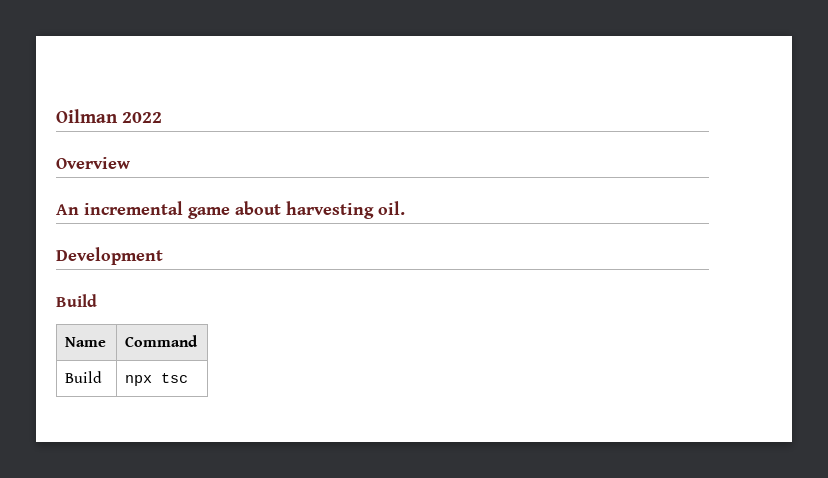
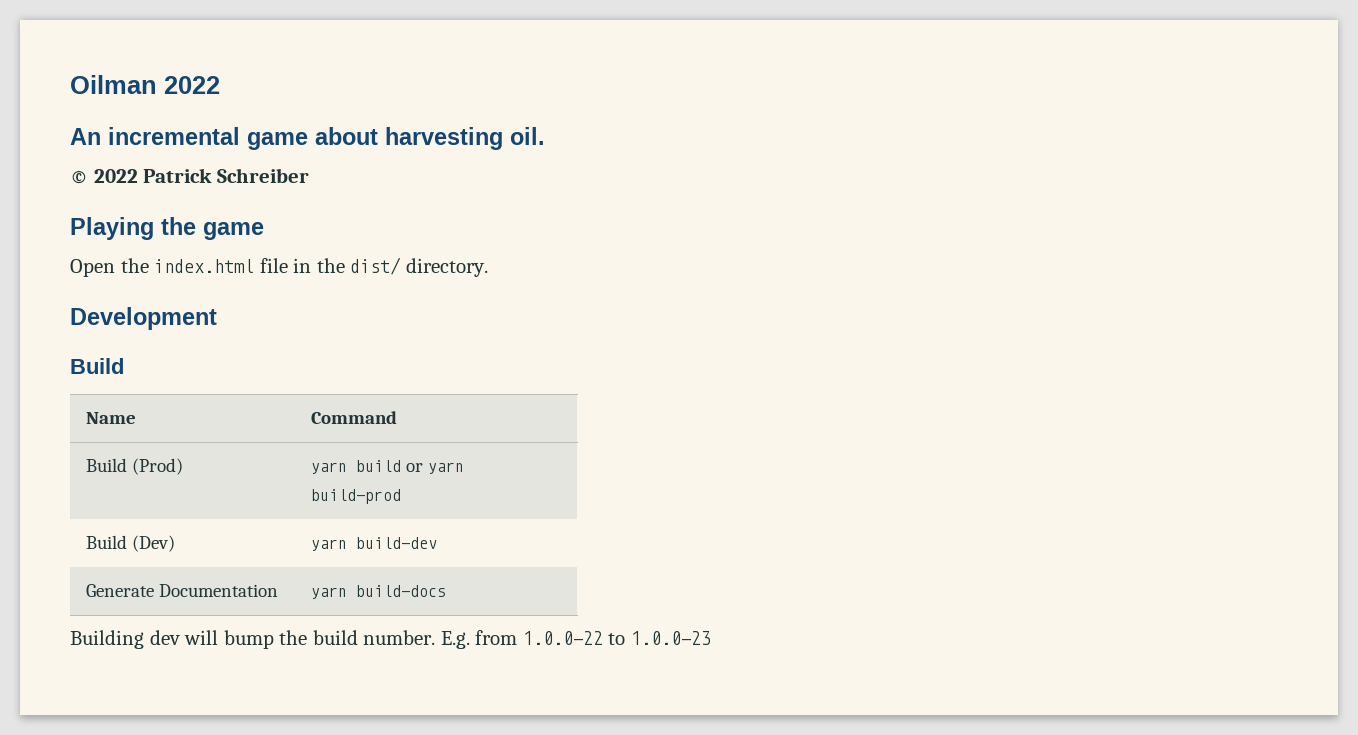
[56,157,130,169] // Overview -> (220, 85) none
(405, 208) none -> [70,168,309,184] [70,217,264,240] [70,257,488,277] // © 2022 Patrick Schreiber // Playing the game // Open the index.html file in the dist/ directory.
[125,373,189,386] | npx tsc -> [131,458,183,475] [310,460,464,474] [310,489,401,504] [85,535,175,552] [310,537,437,551] [85,584,278,597] [310,585,446,599] [70,630,711,649] (Prod) | yarn build or yarn build-prod // Build (Dev) | yarn build-dev // Generate Documentation | yarn build-docs // Building dev will bump the build number. E.g. from 1.0.0-22 to 1.0.0-23

